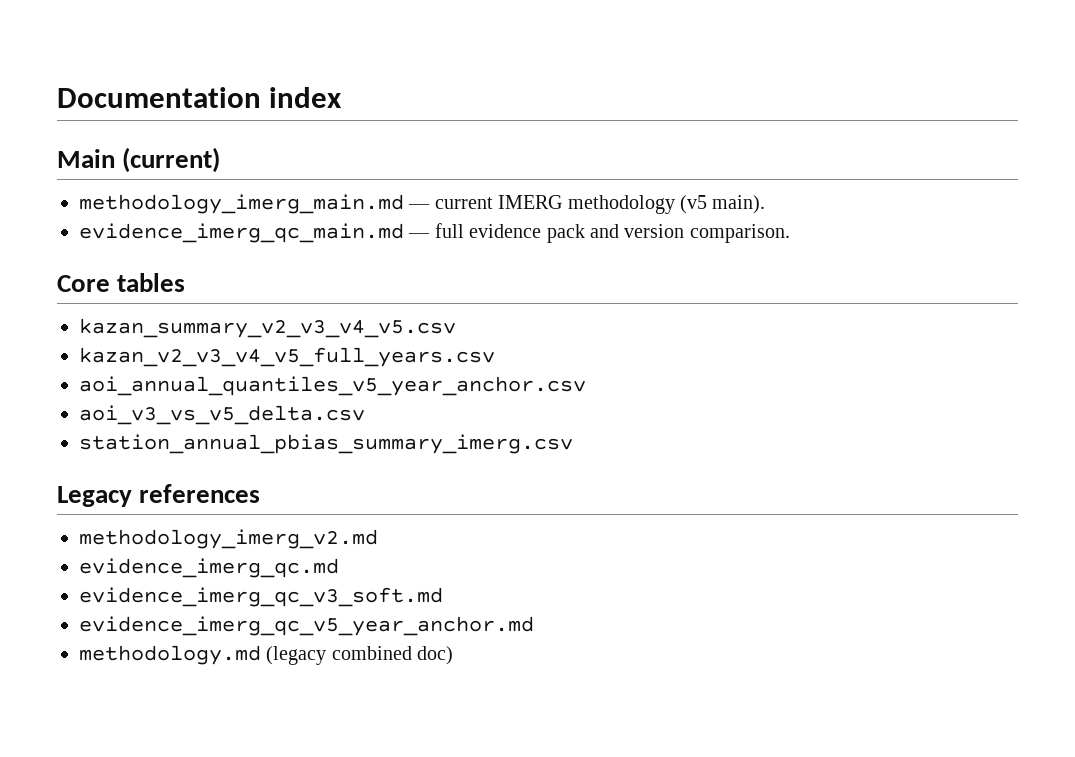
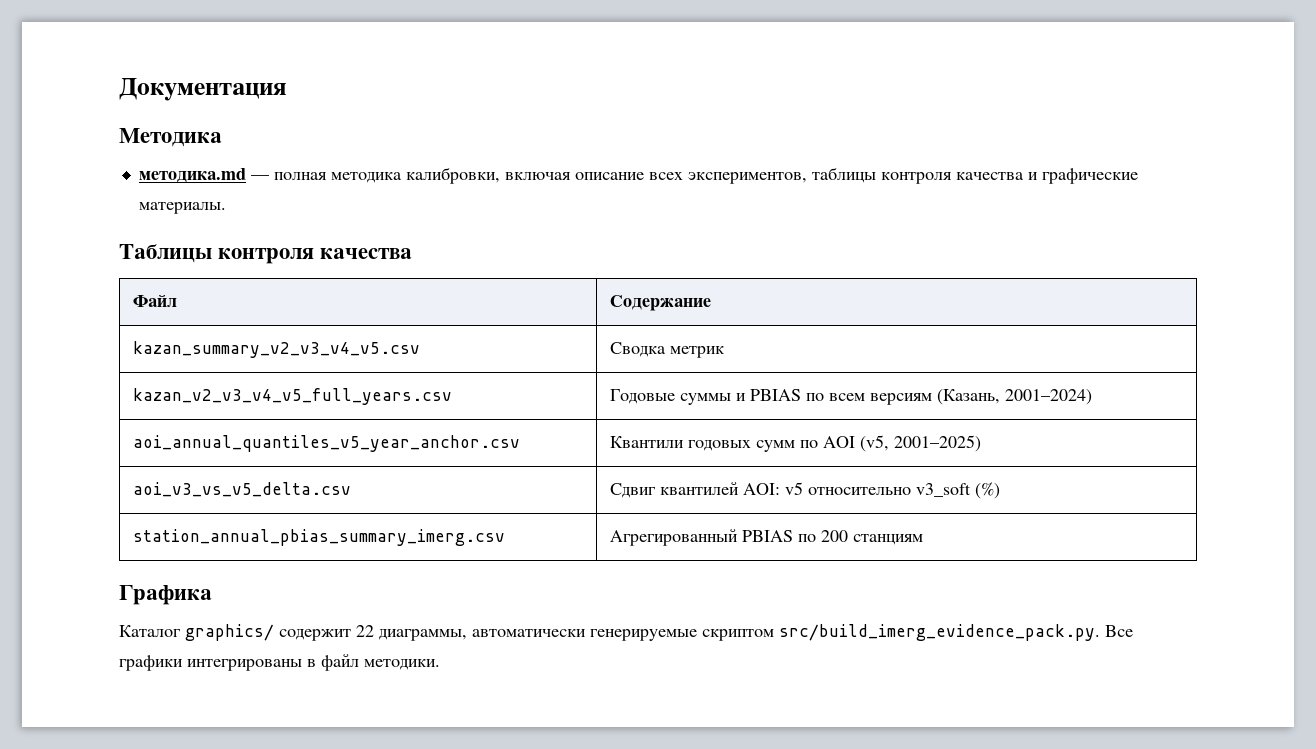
[57,87,342,108] [57,147,221,173] [79,194,766,214] [79,223,790,243] [57,273,186,292] [79,318,456,338] [79,347,495,367] [79,376,586,396] [79,405,365,425] [79,434,573,454] [57,484,261,507] [79,529,378,549] [79,558,339,578] [79,587,443,607] [79,616,534,636] [79,645,454,665] Documentation index // Main (current) // methodology_imerg_main.md — current IMERG methodology (v5 main). // evidence_imerg_qc_main.md — full evidence pack and version comparison. // Core tables // kazan_summary_v2_v3_v4_v5.csv // kazan_v2_v3_v4_v5_full_years.csv // aoi_annual_quantiles_v5_year_anchor.csv // aoi_v3_vs_v5_delta.csv // station_annual_pbias_summary_imerg.csv // Legacy references // methodology_imerg_v2.md // evidence_imerg_qc.md // evidence_imerg_qc_v3_soft.md // evidence_imerg_qc_v5_year_anchor.md // methodology.md (legacy combined doc) -> [119,78,286,101] [119,128,222,147] [138,167,1138,184] [138,202,226,214] [119,244,413,264] [132,295,177,307] [609,295,711,311] [132,341,420,358] [609,342,724,358] [132,388,452,405] [609,389,1092,405] [132,435,520,452] [609,435,981,452] [132,482,351,497] [609,482,1000,499] [132,529,505,546] [609,529,923,546] [119,585,212,605] [119,624,1133,641] [119,654,440,671] Документация // Методика // методика.md — полная методика калибровки, включая описание всех экспериментов, таблицы контроля качества и графические материалы. // Таблицы контроля качества // Файл | Содержание // kazan_summary_v2_v3_v4_v5.csv | Сводка метрик // kazan_v2_v3_v4_v5_full_years.csv | Годовые суммы и PBIAS по всем версиям (Казань, 2001–2024) // aoi_annual_quantiles_v5_year_anchor.csv | Квантили годовых сумм по AOI (v5, 2001–2025) // aoi_v3_vs_v5_delta.csv | Сдвиг квантилей AOI: v5 относительно v3_soft (%) // station_annual_pbias_summary_imerg.csv | Агрегированный PBIAS по 200 станциям // Графика // Каталог graphics/ содержит 22 диаграммы, автоматически генерируемые скриптом src/build_imerg_evidence_pack.py. Все графики интегрированы в файл методики.

